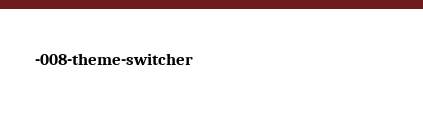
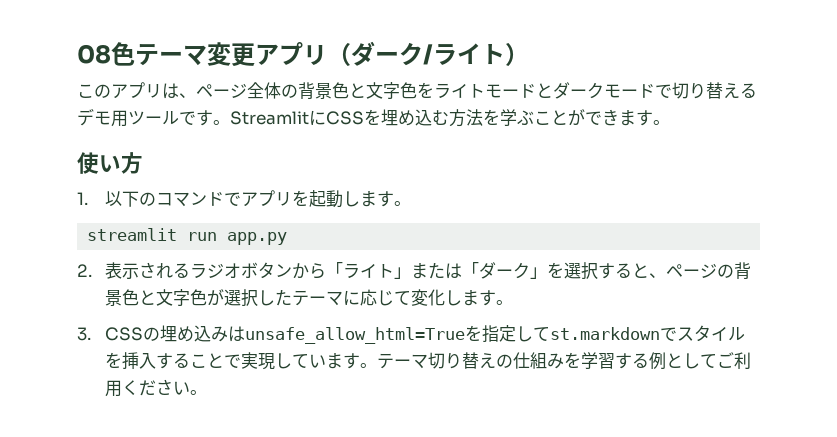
[35,53,193,65] -008-theme-switcher -> [77,41,529,67] [77,82,757,99] [77,108,670,127] [77,152,143,174] [77,190,411,208] [87,228,288,245] [77,262,751,280] [104,289,513,307] [77,325,745,344] [104,352,751,370] [104,379,207,397] 08色テーマ変更アプリ（ダーク/ライト） // このアプリは、ページ全体の背景色と文字色をライトモードとダークモードで切り替えるデモ用ツールです。StreamlitにCSSを埋め込む方法を学ぶことができます。 // 使い方 // 1.以下のコマンドでアプリを起動します。 // streamlit run app.py // 2.表示されるラジオボタンから「ライト」または「ダーク」を選択すると、ページの背景色と文字色が選択したテーマに応じて変化します。 // 3. CSSの埋め込みはunsafe_allow_html=Trueを指定してst.markdownでスタイルを挿入することで実現しています。テーマ切り替えの仕組みを学習する例としてご利用ください。

